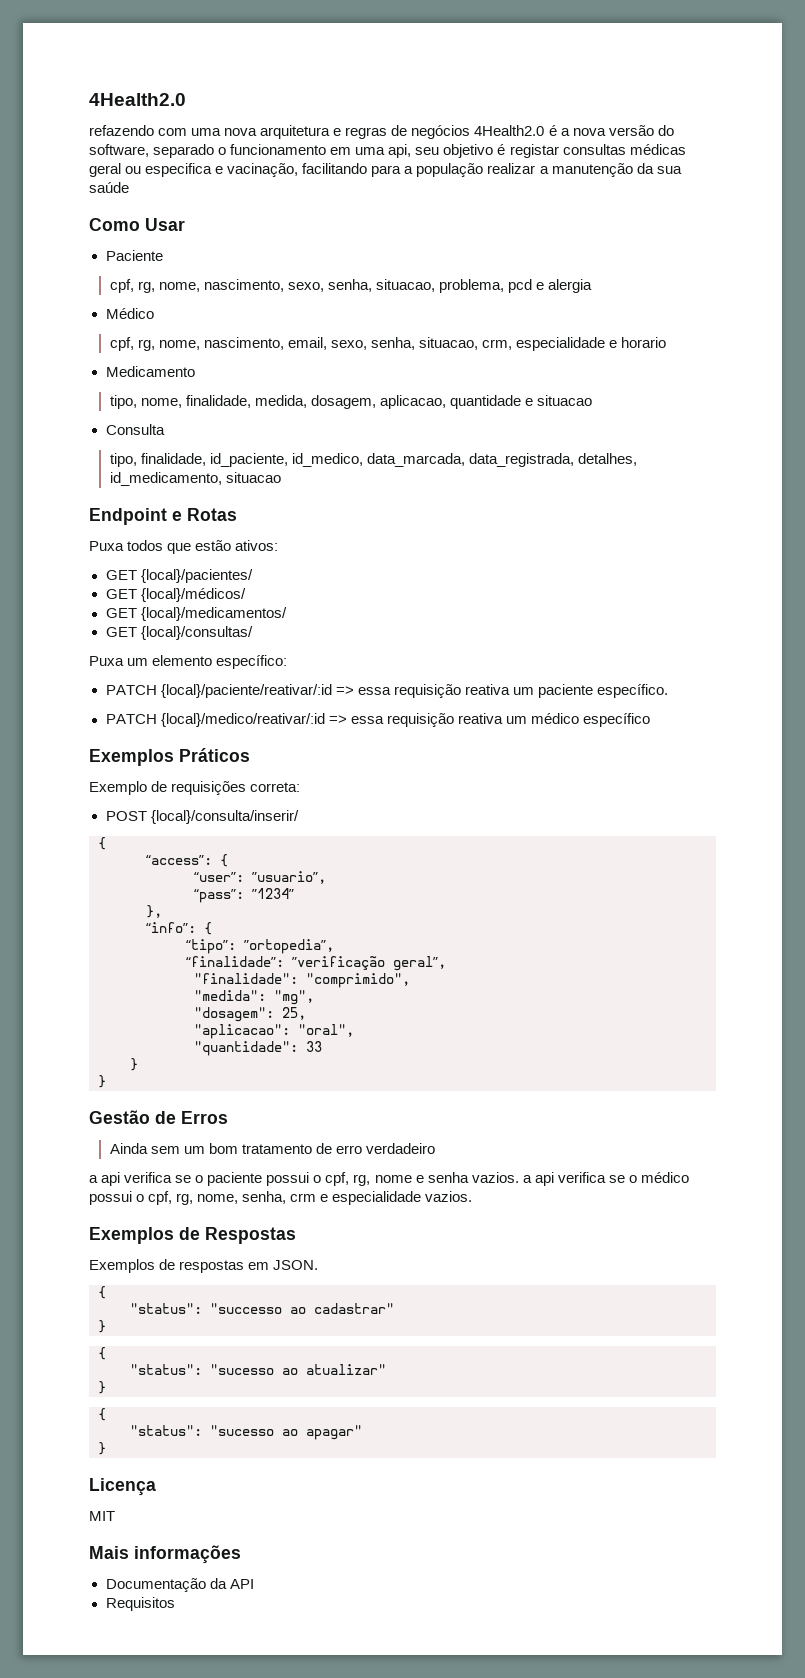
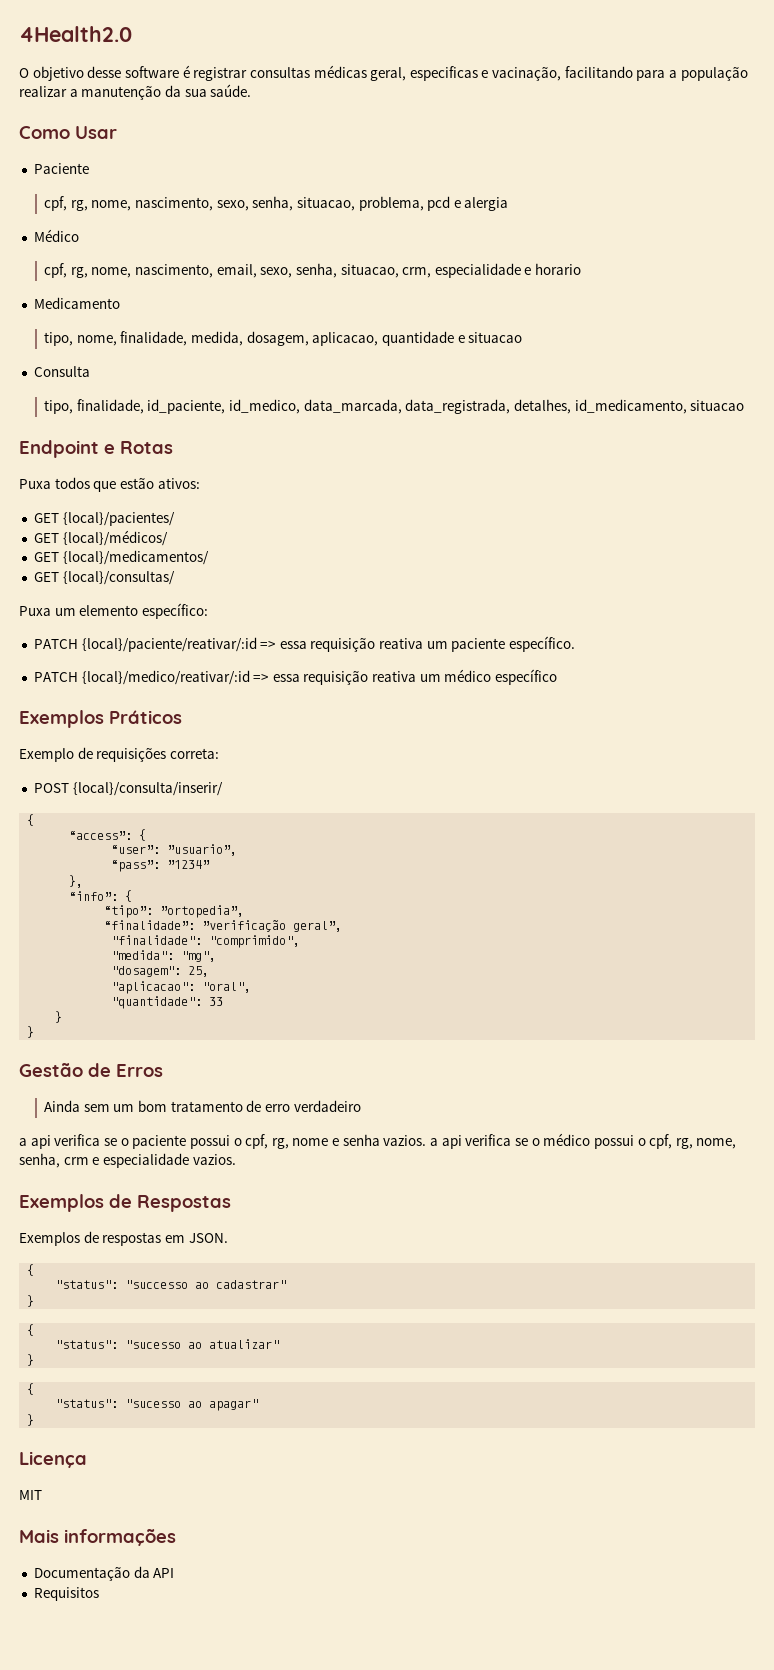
[89,125,674,139] [89,144,686,158] [89,163,213,177] refazendo com uma nova arquitetura e regras de negócios 4Health2.0 é a nova versão do software, separado o funcionamento em uma api, seu objetivo é registar consultas médicas geral ou especifica -> [19,65,478,81] O objetivo desse software é registrar consultas médicas geral, especificas
[89,182,129,193] saúde -> [210,84,252,97] saúde.

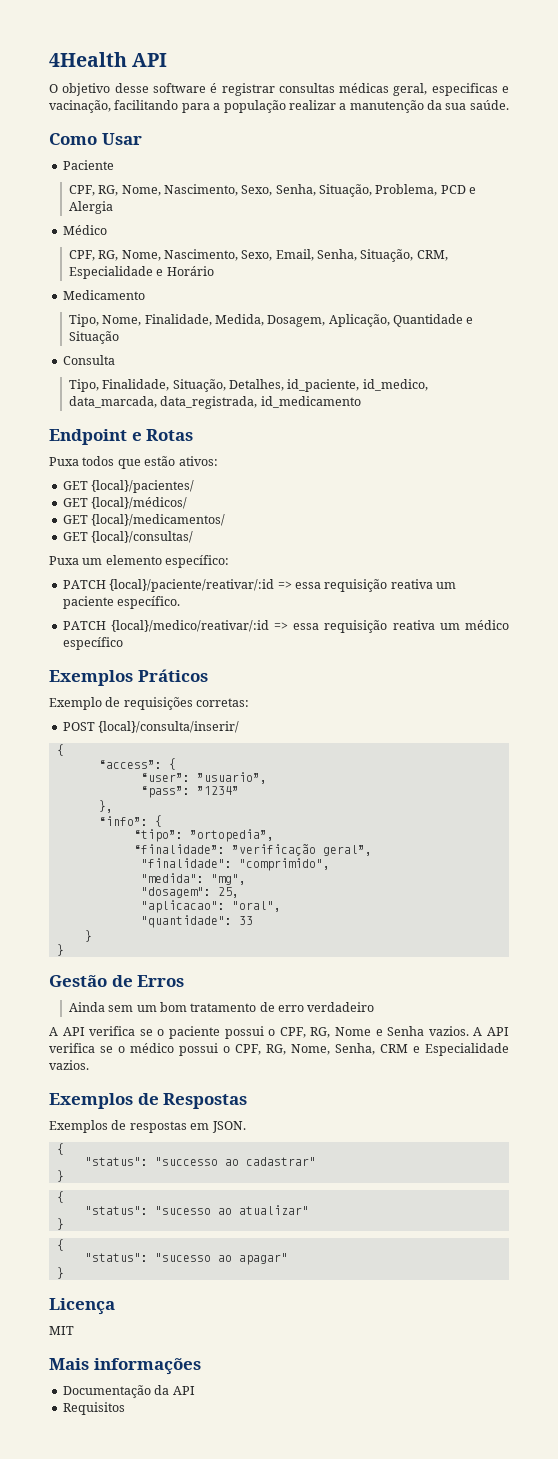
[19,26,132,42] 4Health2.0 -> [49,52,168,67] 4Health API
[43,196,509,211] [33,229,79,242] [43,263,582,278] [33,297,120,309] [43,331,523,346] [33,366,90,377] [43,399,144,414] cpf, rg, nome, nascimento, sexo, senha, situacao, problema, pcd e alergia // Médico // cpf, rg, nome, nascimento, email, sexo, senha, situacao, crm, especialidade e horario // Medicamento // tipo, nome, finalidade, medida, dosagem, aplicacao, quantidade e situacao // Consulta // tipo, finalidade, -> [68,184,477,197] [68,201,113,214] [62,225,107,235] [68,249,448,262] [68,266,214,279] [62,290,145,300] [68,314,474,327] [68,331,119,344] [62,355,115,365] [68,379,284,392] CPF, RG, Nome, Nascimento, Sexo, Senha, Situação, Problema, PCD e Alergia // Médico // CPF, RG, Nome, Nascimento, Sexo, Email, Senha, Situação, CRM, Especialidade e Horário // Medicamento // Tipo, Nome, Finalidade, Medida, Dosagem, Aplicação, Quantidade e Situação // Consulta // Tipo, Finalidade, Situação, Detalhes,
[513,399,745,414] detalhes, id_medicamento, situacao -> [260,396,361,408] id_medicamento
[169,748,219,759] correta: -> [196,698,250,707] corretas:
[19,1135,51,1149] a api -> [49,1027,85,1036] A API
[245,1134,462,1149] cpf, rg, nome e senha vazios. a api -> [279,1026,510,1038] CPF, RG, Nome e Senha vazios. A API
[649,1134,737,1149] [19,1153,189,1168] cpf, rg, nome, senha, crm e especialidade -> [235,1043,509,1056] CPF, RG, Nome, Senha, CRM e Especialidade

